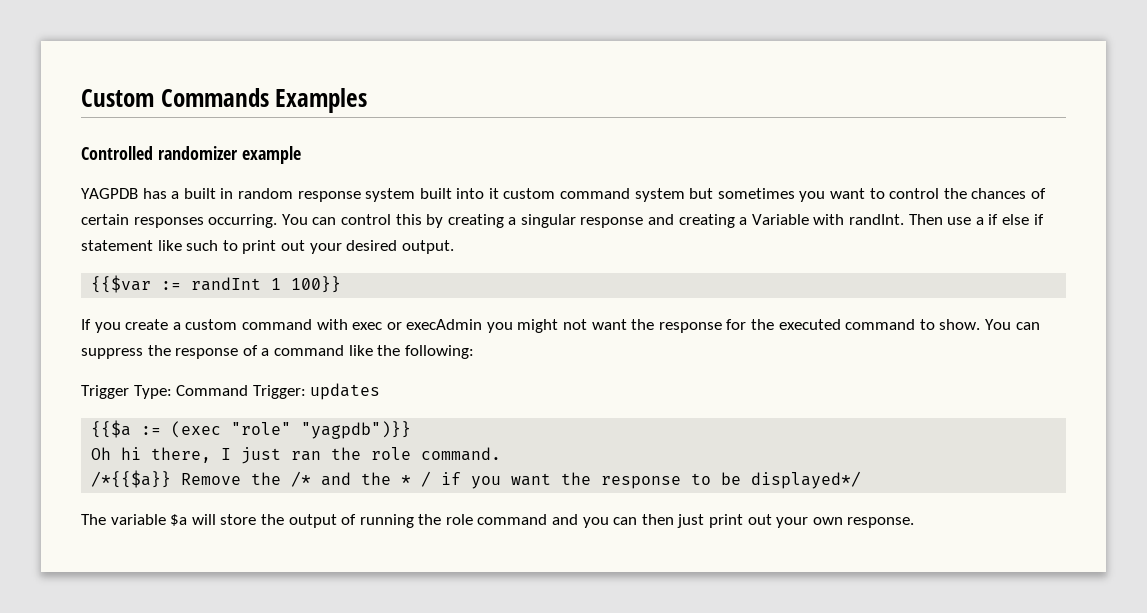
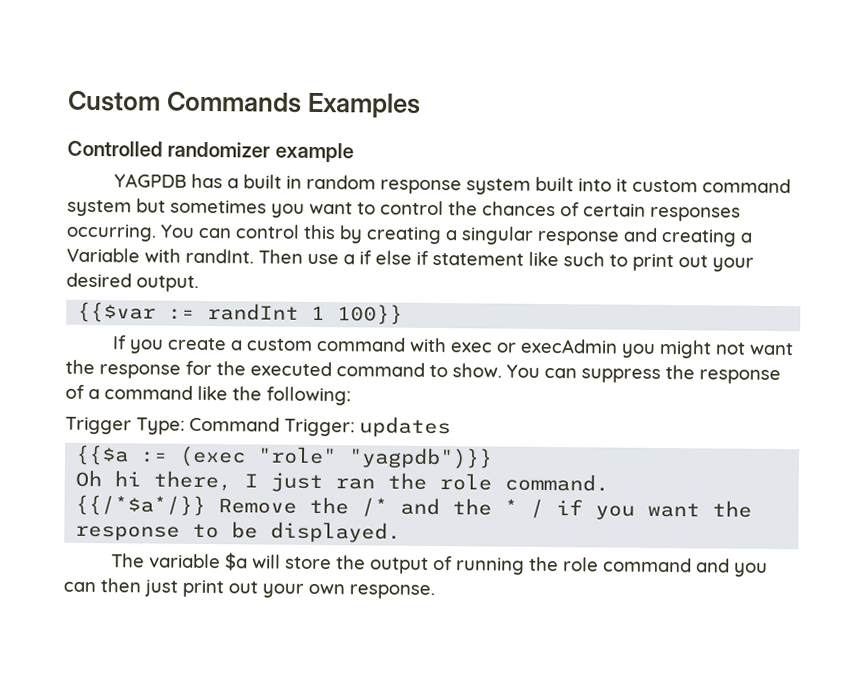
[91,470,172,488] /*{{$a}} -> [75,494,207,517] {{/*$a*/}}
[751,471,862,489] displayed*/ -> [270,521,402,543] displayed.

